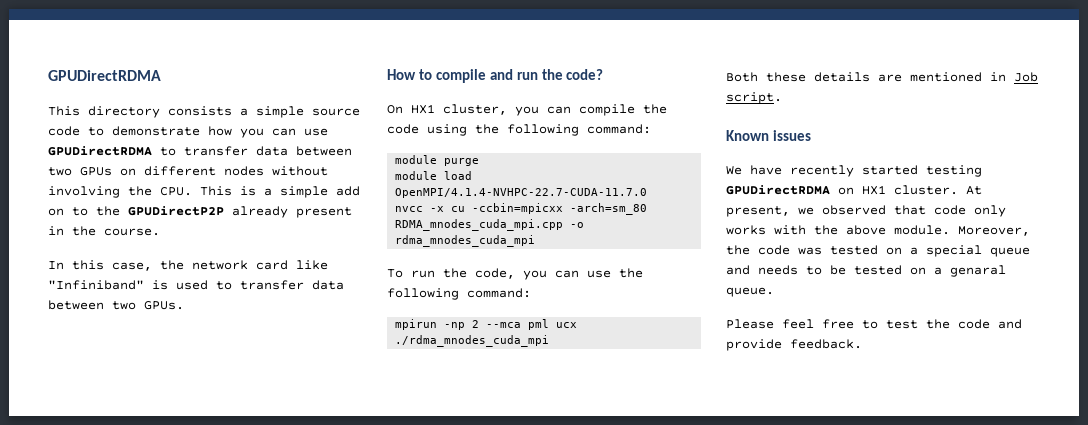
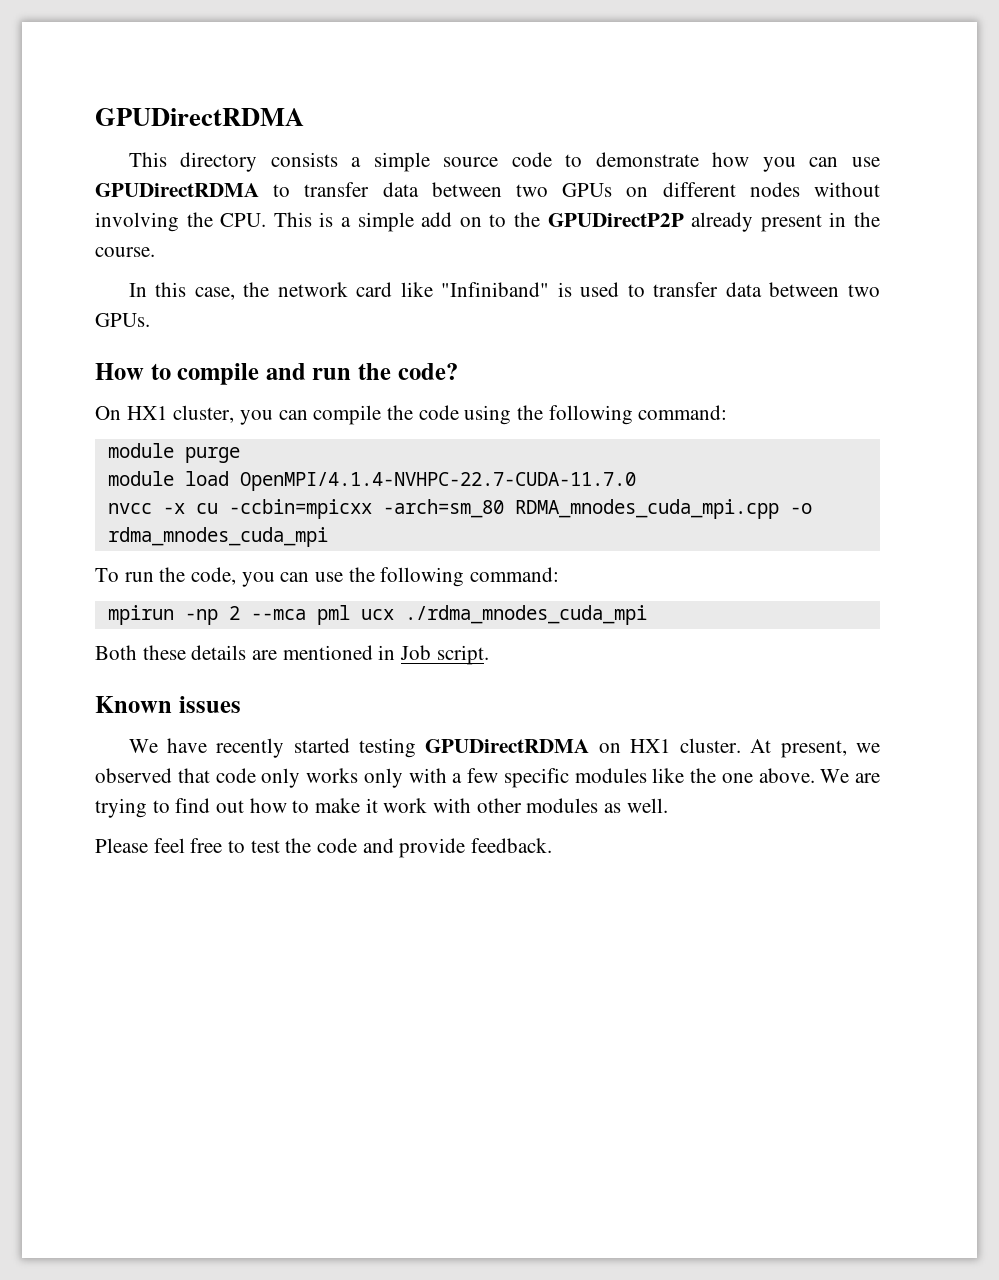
[774,225,1030,236] [726,245,1030,257] [726,265,1006,277] [726,287,774,297] with the above module. Moreover, the code was tested on a special queue and needs to be tested on a genaral queue. -> [363,768,880,788] [95,798,668,818] only with a few specific modules like the one above. We are trying to find out how to make it work with other modules as well.

